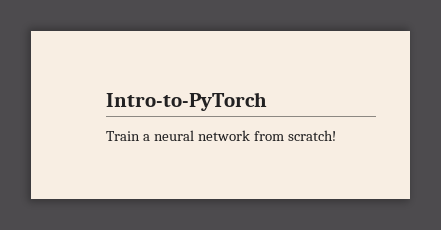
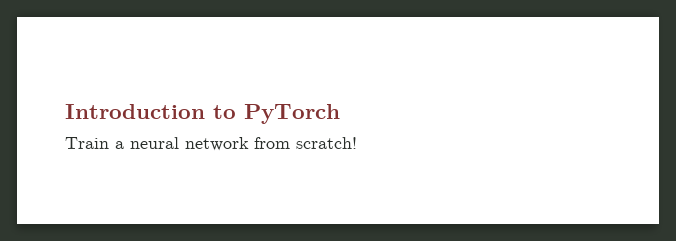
[106,92,267,111] Intro-to-PyTorch -> [65,104,340,124] Introduction to PyTorch

